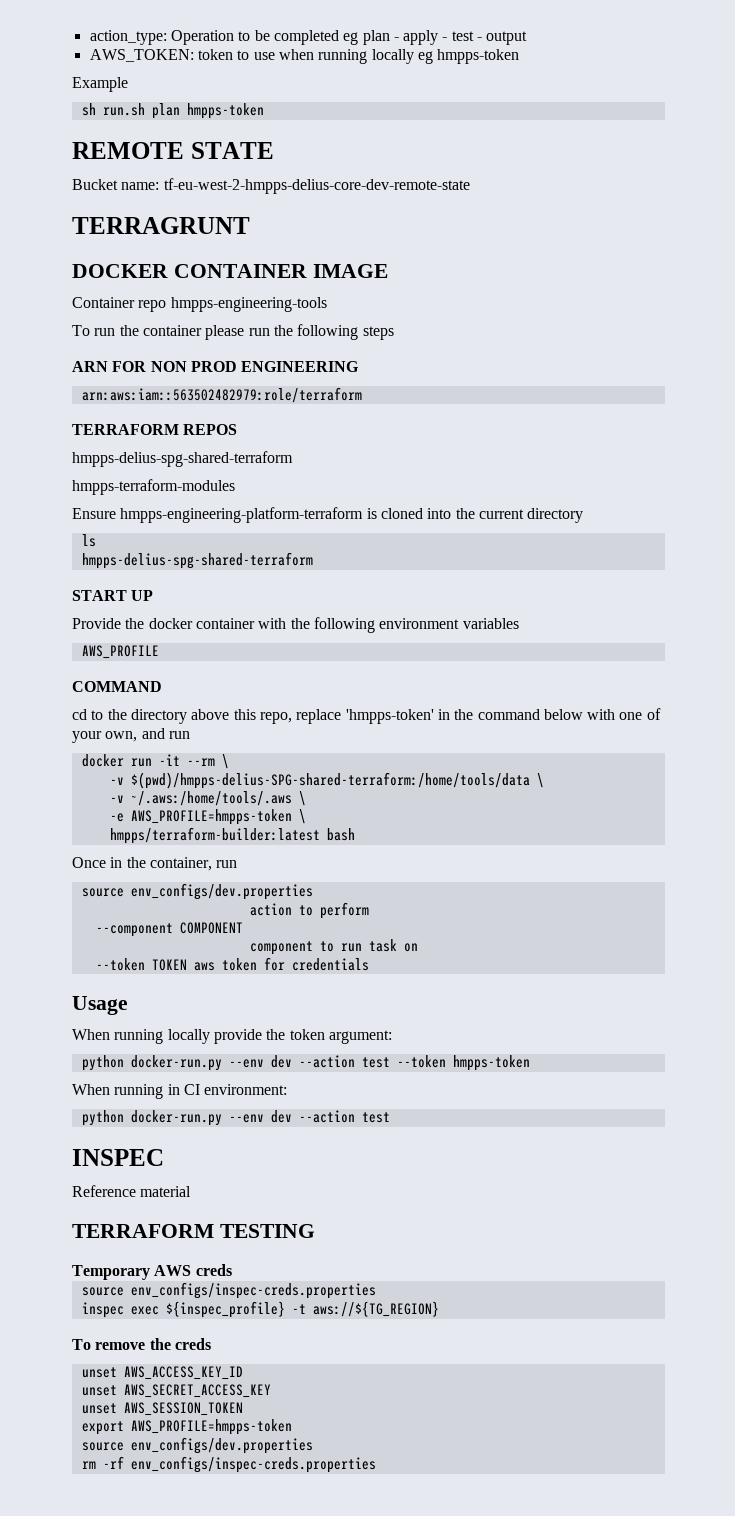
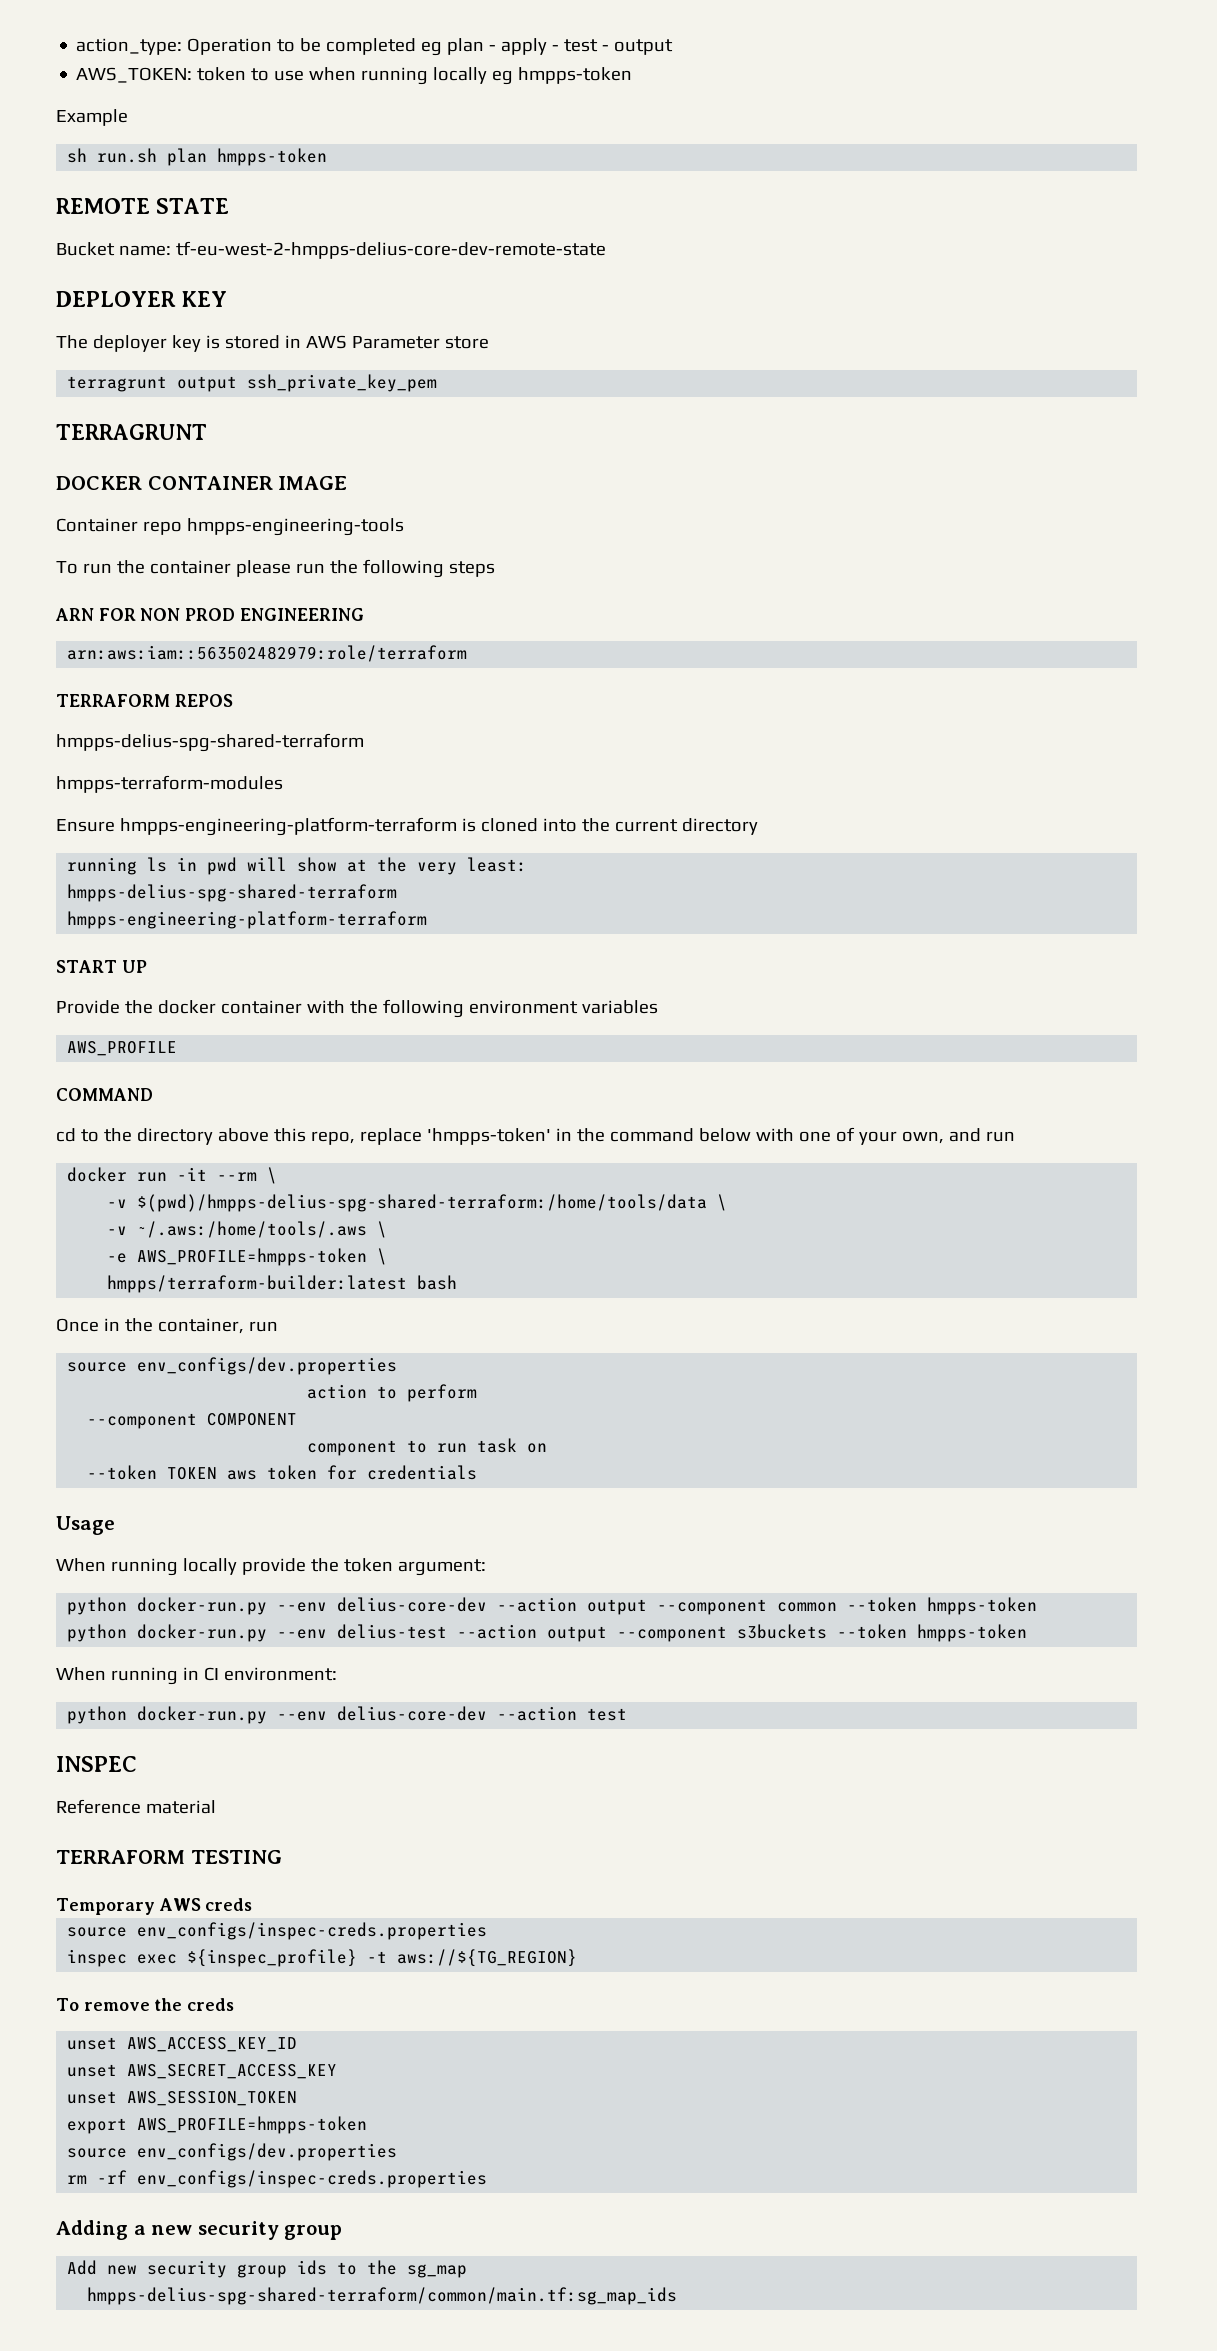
(470, 186) none -> [56,291,227,307] [56,335,489,352] [67,374,438,392] // DEPLOYER KEY // The deployer key is stored in AWS Parameter store // terragrunt output ssh_private_key_pem
(584, 515) none -> [67,857,138,875] running
[81,552,313,569] // hmpps-delius-spg-shared-terraform -> [177,857,528,875] [67,884,398,902] [67,911,428,929] in pwd will show at the very least: // hmpps-delius-spg-shared-terraform // hmpps-engineering-platform-terraform
[130,772,530,789] $(pwd)/hmpps-delius-SPG-shared-terraform:/home/tools/data -> [137,1194,708,1212] $(pwd)/hmpps-delius-spg-shared-terraform:/home/tools/data
[270,1055,390,1068] dev --action test -> [337,1597,1038,1615] [67,1624,828,1642] delius-core-dev --action output --component common --token hmpps-token // python docker-run.py --env delius-test --action output --component s3buckets
[270,1110,292,1123] dev -> [337,1706,488,1721] delius-core-dev
(376, 1464) none -> [56,2220,343,2240] [67,2260,468,2278] [87,2287,678,2305] // Adding a new security group // Add new security group ids to the sg_map // hmpps-delius-spg-shared-terraform/common/main.tf:sg_map_ids

